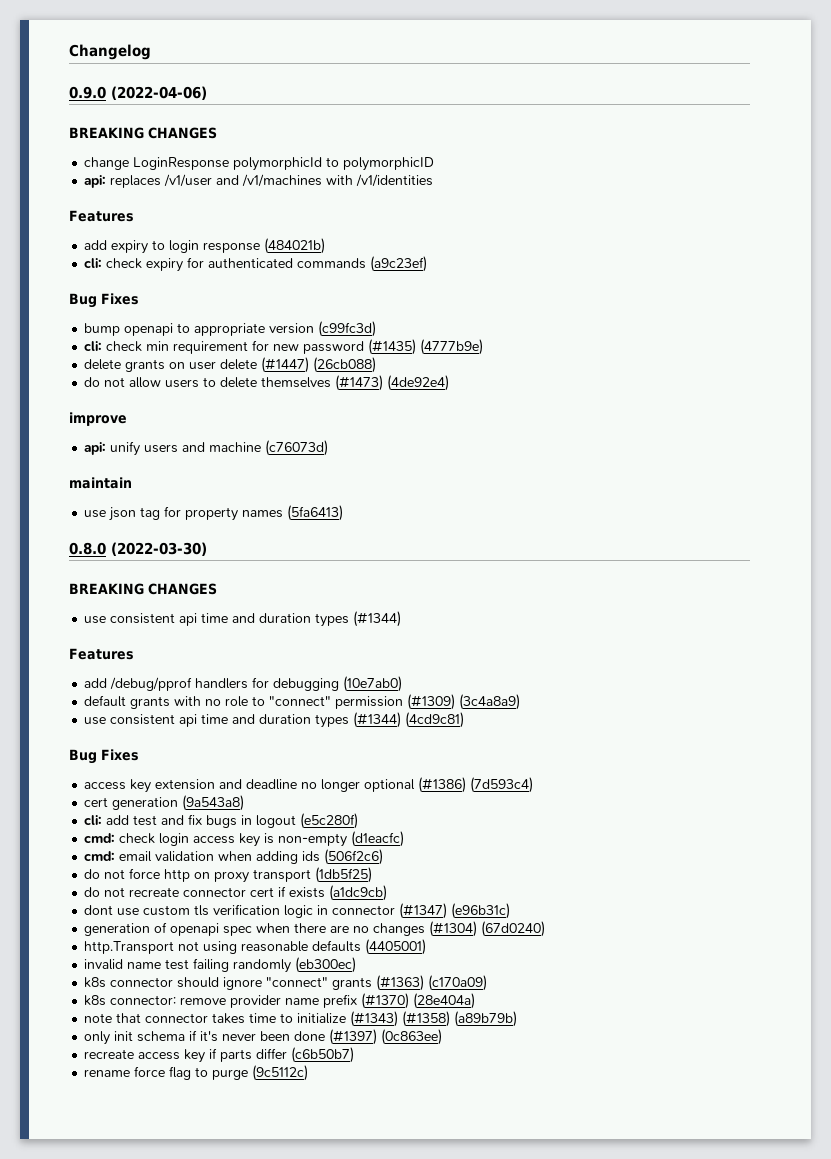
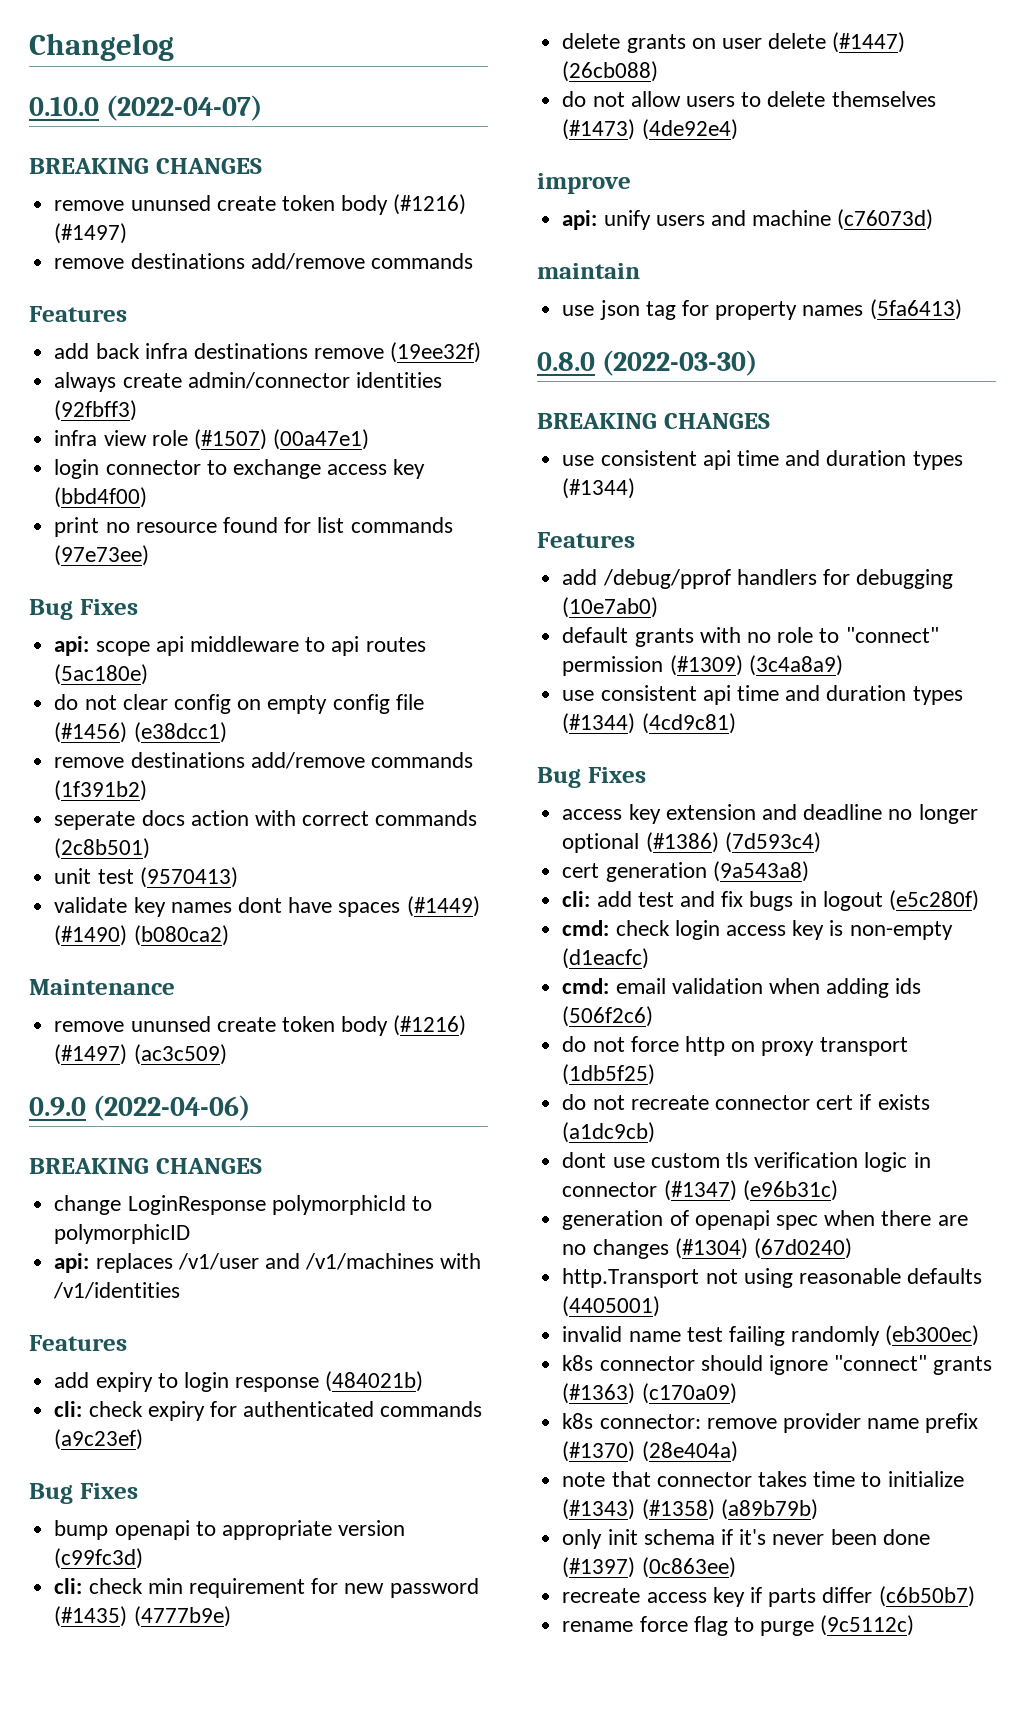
(151, 52) none -> [29,95,263,121] [29,158,262,174] [54,194,467,215] [54,223,128,244] [54,253,473,270] [29,306,127,322] [54,342,482,363] [54,372,442,392] [54,400,138,421] [54,429,370,450] [54,459,426,479] [54,487,148,508] [54,517,453,537] [54,545,150,566] [29,599,138,620] [54,636,426,656] [54,664,149,685] [54,694,424,714] [54,722,227,743] [54,752,473,769] [54,780,148,801] [54,810,478,830] [54,838,151,859] [54,867,238,888] [54,896,480,917] [54,925,229,946] [29,979,175,995] [54,1015,467,1036] [54,1044,227,1065] // 0.10.0 (2022-04-07) // BREAKING CHANGES // remove ununsed create token body (#1216) (#1497) // remove destinations add/remove commands // Features // add back infra destinations remove (19ee32f) // always create admin/connector identities (92fbff3) // infra view role (#1507) (00a47e1) // login connector to exchange access key (bbd4f00) // print no resource found for list commands (97e73ee) // Bug Fixes // api: scope api middleware to api routes (5ac180e) // do not clear config on empty config file (#1456) (e38dcc1) // remove destinations add/remove commands (1f391b2) // seperate docs action with correct commands (2c8b501) // unit test (9570413) // validate key names dont have spaces (#1449) (#1490) (b080ca2) // Maintenance // remove ununsed create token body (#1216) (#1497) (ac3c509)

